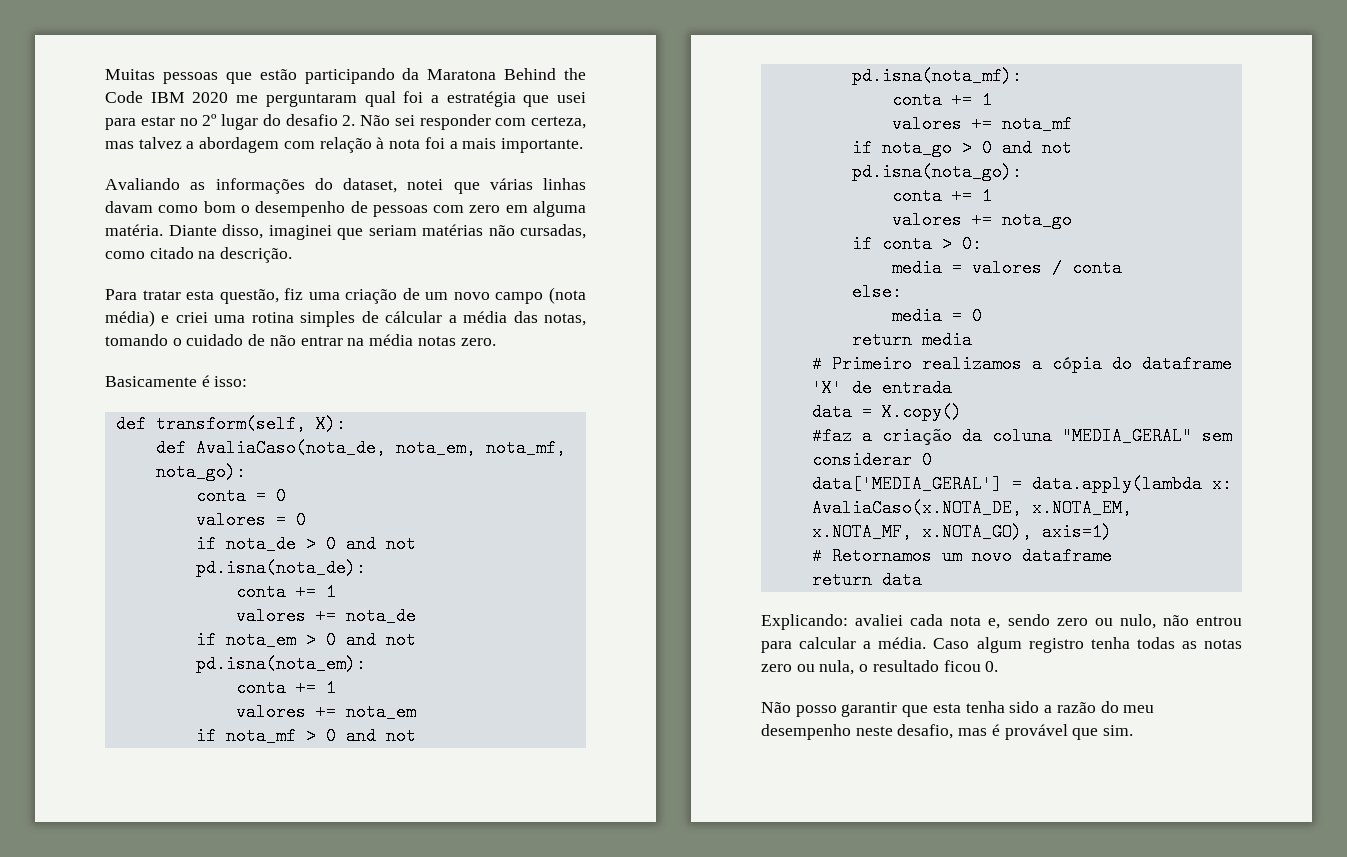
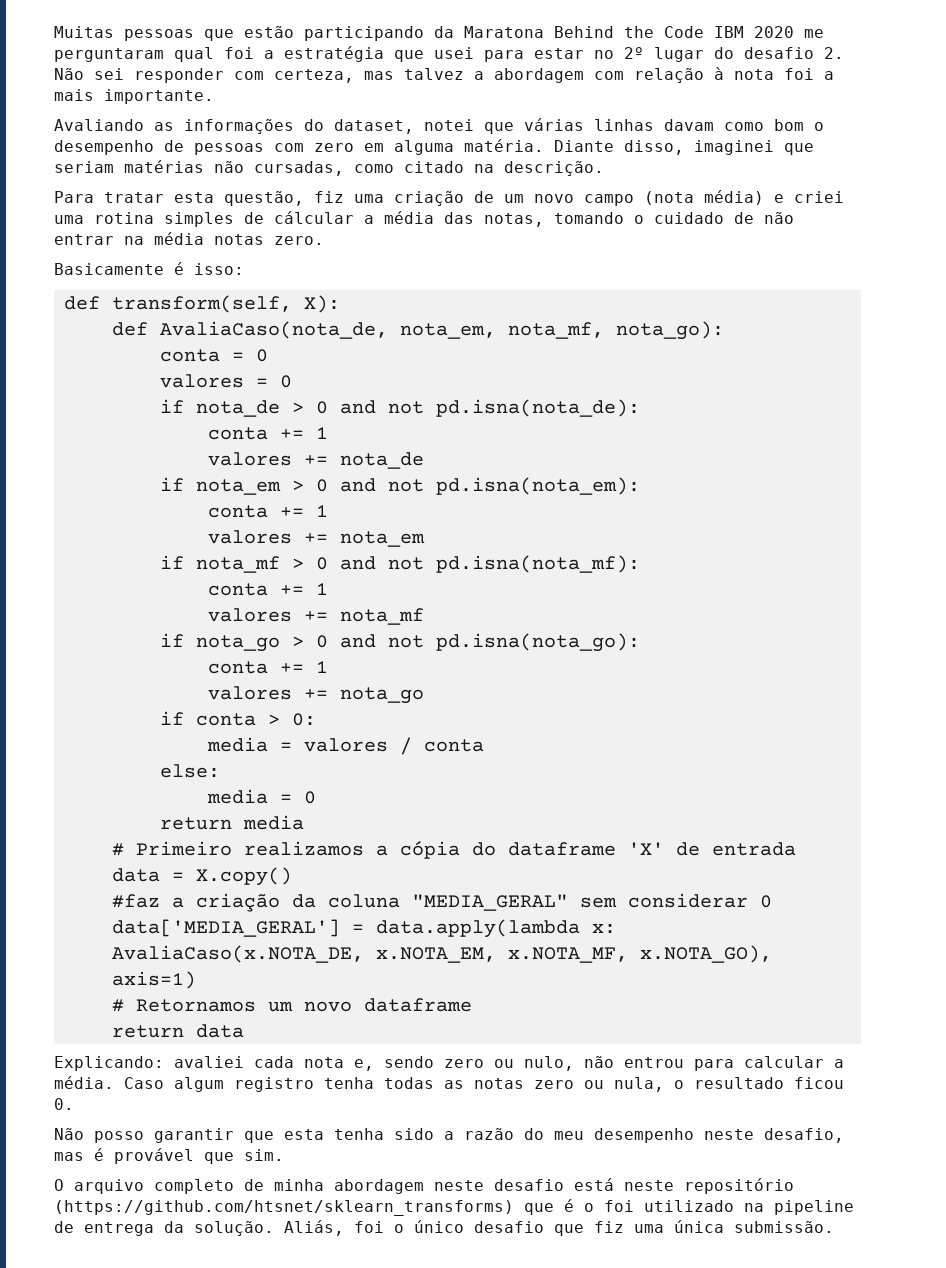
(1134, 730) none -> [54,1178,794,1194] [54,1199,854,1216] [54,1220,834,1236] // O arquivo completo de minha abordagem neste desafio está neste repositório (https://github.com/htsnet/sklearn_transforms) que é o foi utilizado na pipeline de entrega da solução. Aliás, foi o único desafio que fiz uma única submissão.

